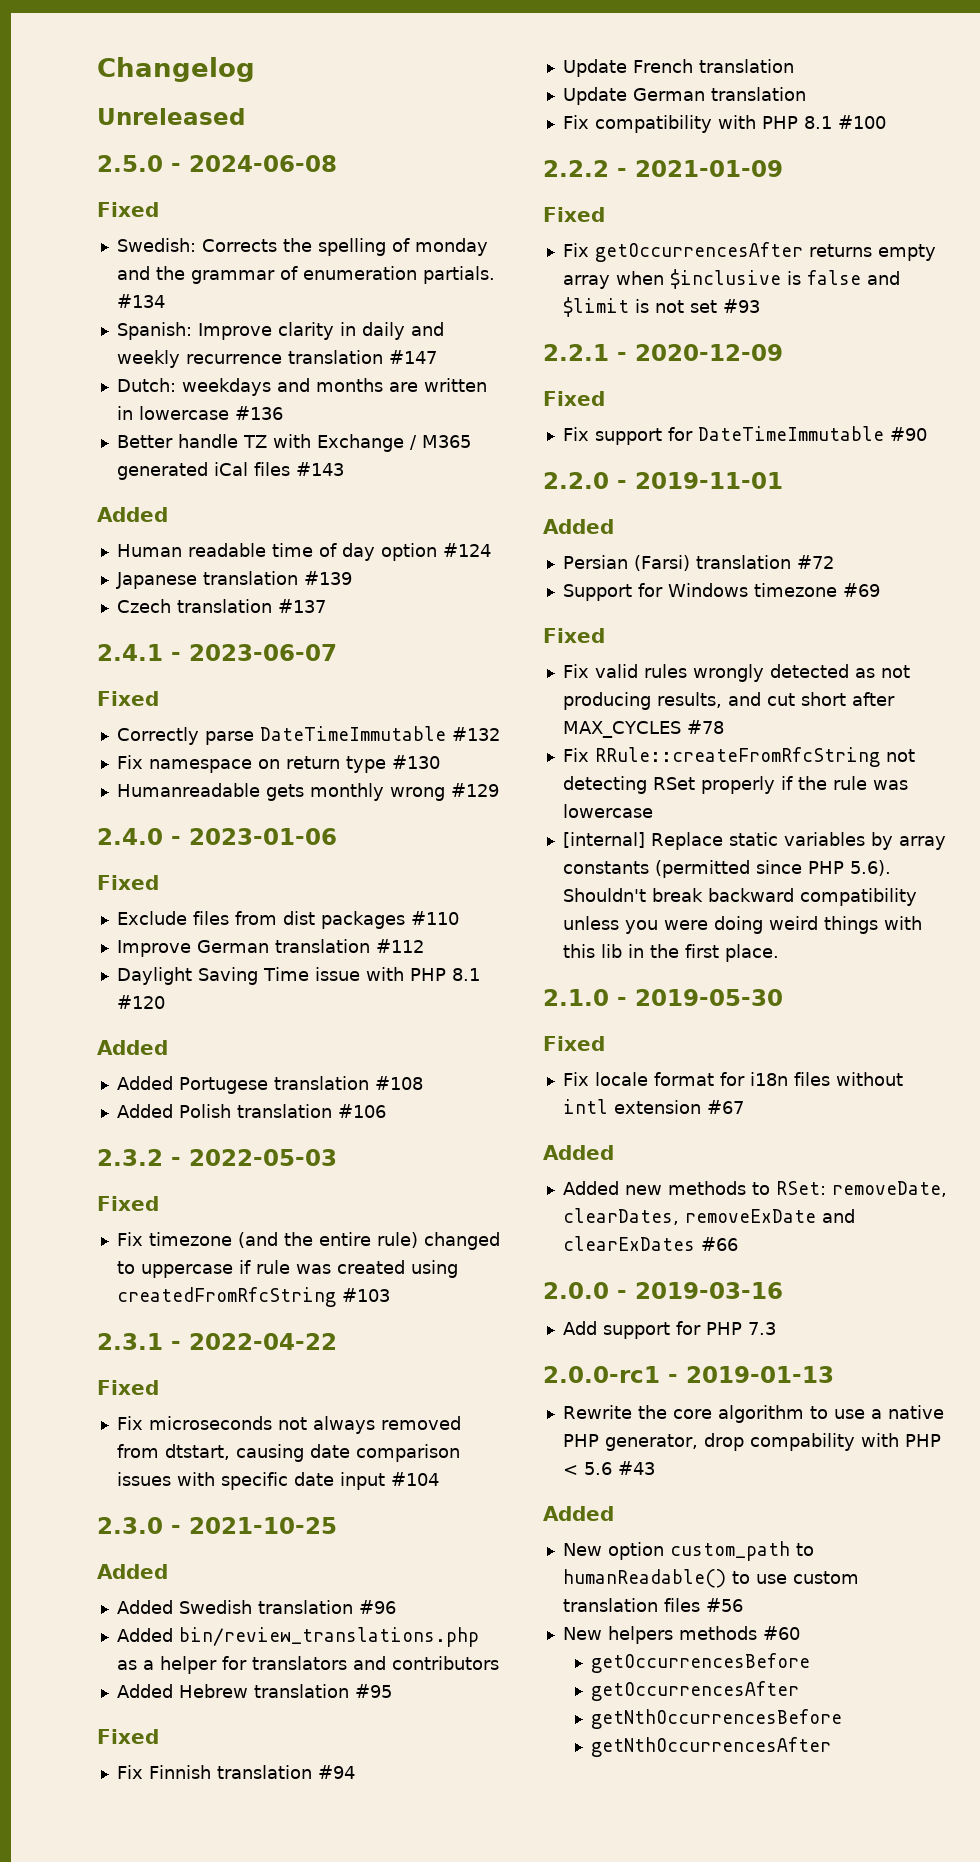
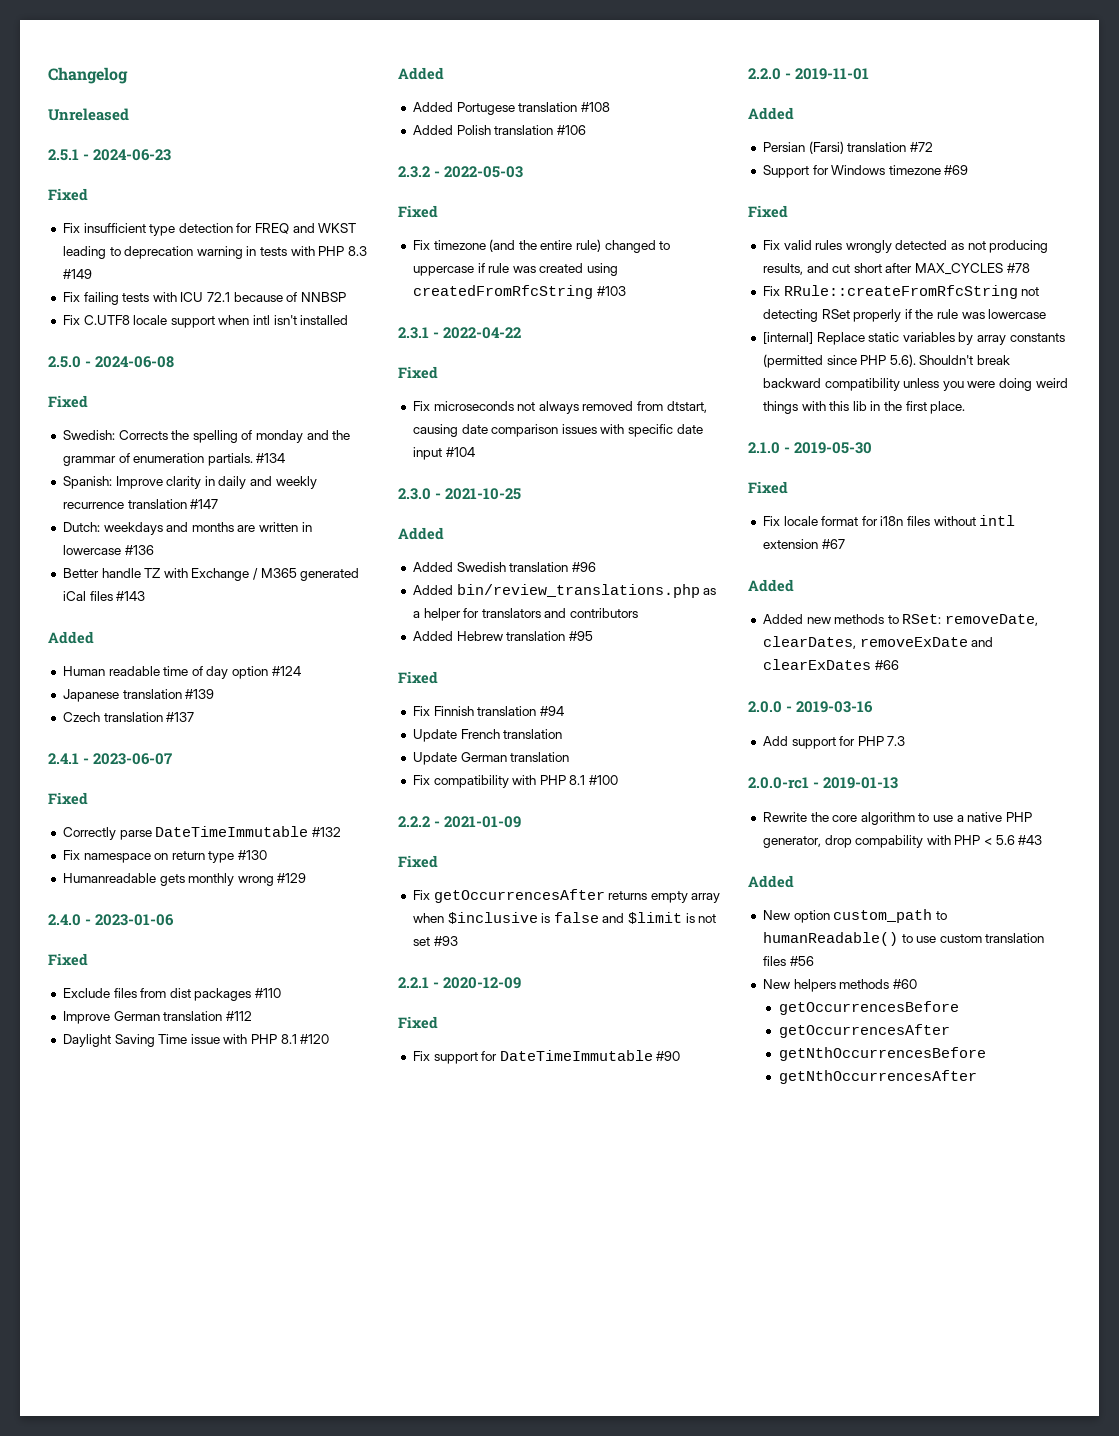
(245, 116) none -> [48,149,172,161] [48,188,88,201] [62,223,357,236] [62,246,368,259] [62,269,92,279] [62,292,347,305] [62,315,349,328] // 2.5.1 - 2024-06-23 // Fixed // Fix insufficient type detection for FREQ and WKST leading to deprecation warning in tests with PHP 8.3 #149 // Fix failing tests with ICU 72.1 because of NNBSP // Fix C.UTF8 locale support when intl isn't installed

